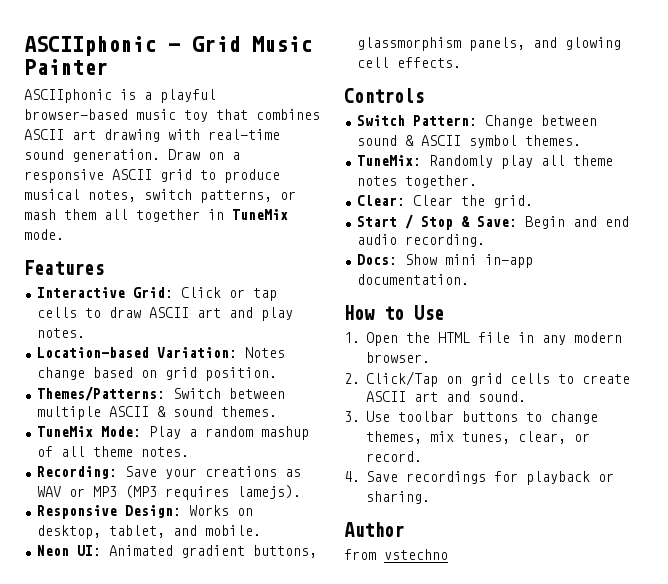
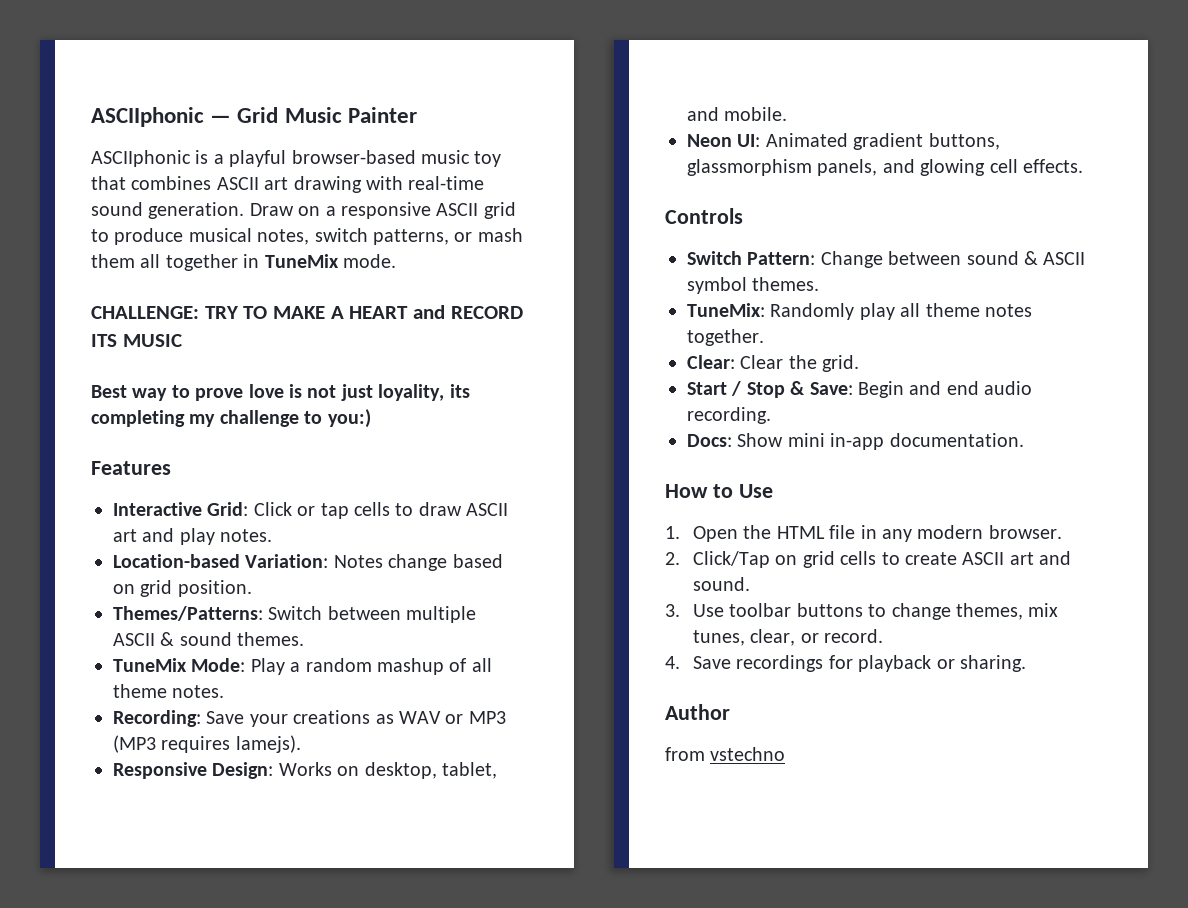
(64, 234) none -> [91,305,523,319] [91,334,182,347] [91,384,470,401] [91,409,371,428] // CHALLENGE: TRY TO MAKE A HEART and RECORD ITS MUSIC // Best way to prove love is not just loyality, its completing my challenge to you:)

